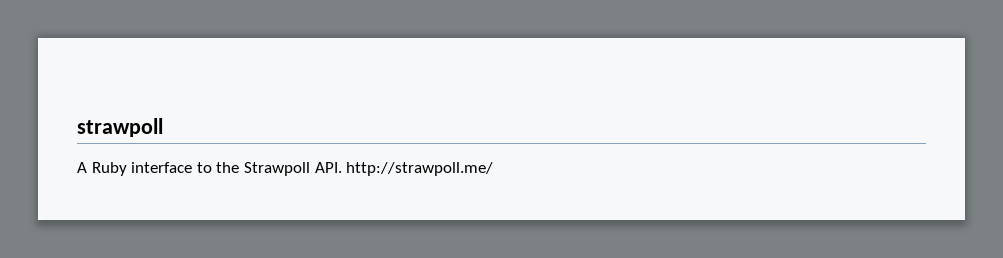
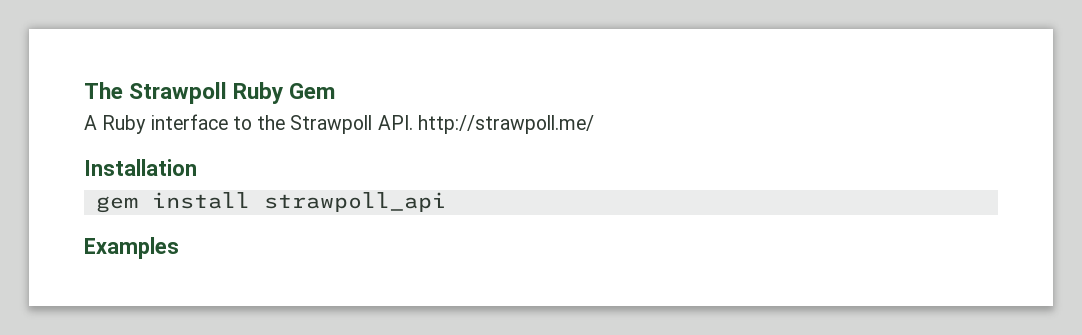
[77,118,163,137] strawpoll -> [84,82,336,104] The Strawpoll Ruby Gem
(494, 169) none -> [84,159,197,176] [95,192,446,213] [84,237,179,259] // Installation // gem install strawpoll_api // Examples

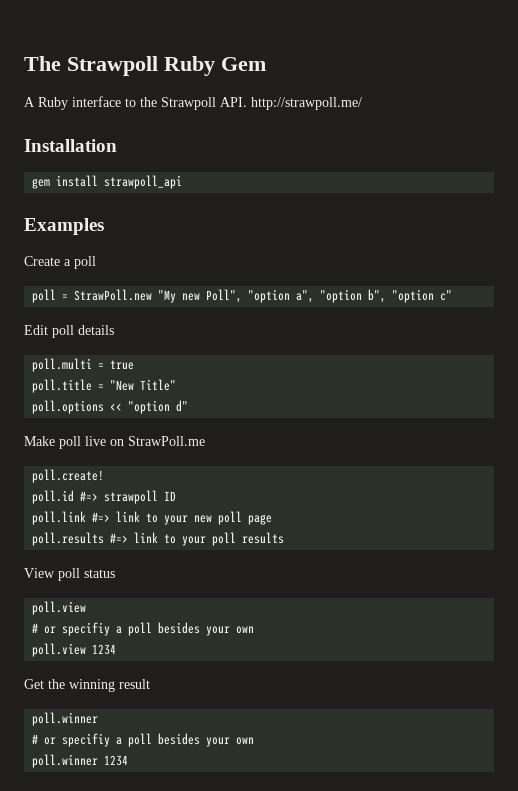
(179, 248) none -> [24,256,96,269] [32,289,453,303] [24,325,114,338] [32,358,135,372] [32,379,177,393] [32,400,189,414] [24,436,205,449] [32,469,105,483] [32,490,177,504] [32,511,273,525] [32,532,285,546] [24,568,115,581] [32,601,87,615] [32,622,255,636] [32,643,117,657] [24,679,150,692] [32,712,99,726] [32,733,255,747] [32,754,129,768] // Create a poll // poll = StrawPoll.new "My new Poll", "option a", "option b", "option c" // Edit poll details // poll.multi = true // poll.title = "New Title" // poll.options << "option d" // Make poll live on StrawPoll.me // poll.create! // poll.id #=> strawpoll ID // poll.link #=> link to your new poll page // poll.results #=> link to your poll results // View poll status // poll.view // # or specifiy a poll besides your own // poll.view 1234 // Get the winning result // poll.winner // # or specifiy a poll besides your own // poll.winner 1234

